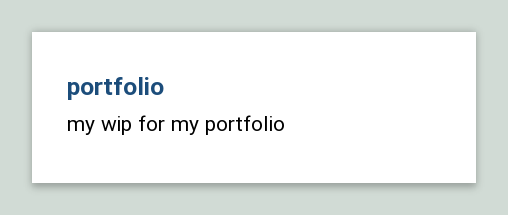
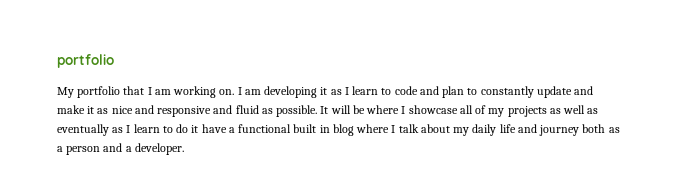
[67,115,285,135] my wip for my portfolio -> [57,86,594,98] [57,105,599,117] [57,124,620,136] [57,143,184,155] My portfolio that I am working on. I am developing it as I learn to code and plan to constantly update and make it as nice and responsive and fluid as possible. It will be where I showcase all of my projects as well as eventually as I learn to do it have a functional built in blog where I talk about my daily life and journey both as a person and a developer.

